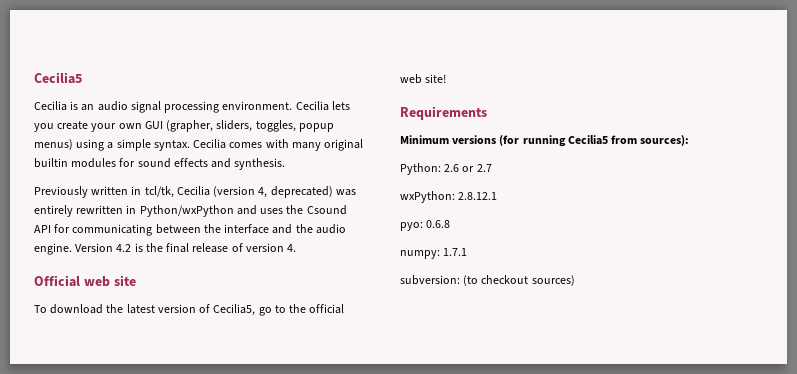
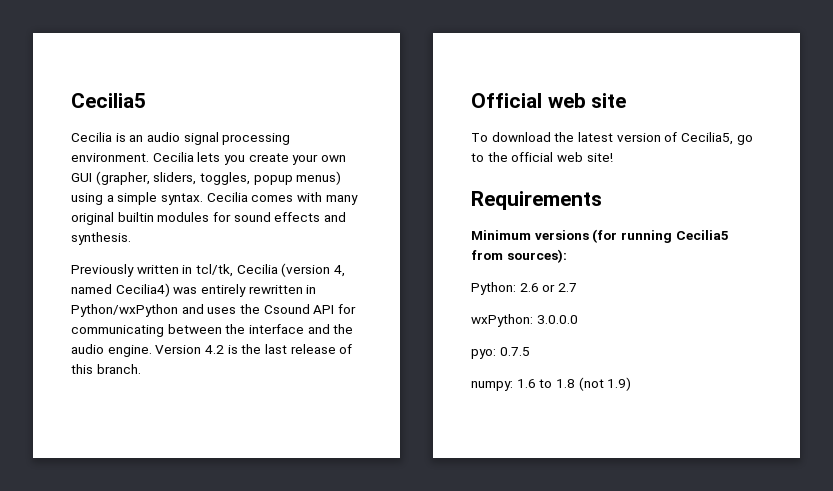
[270,186,333,198] deprecated) -> [71,283,170,297] named Cecilia4)
[166,243,190,253] final -> [264,344,287,354] last
[245,243,297,252] version 4. -> [71,364,141,374] this branch.
[458,192,498,200] 2.8.12.1 -> [536,315,578,324] 3.0.0.0
[426,220,451,228] 0.6.8 -> [499,347,530,356] 0.7.5
[443,248,468,256] [400,275,575,286] 1.7.1 // subversion: (to checkout sources) -> [516,377,632,391] 1.6 to 1.8 (not 1.9)

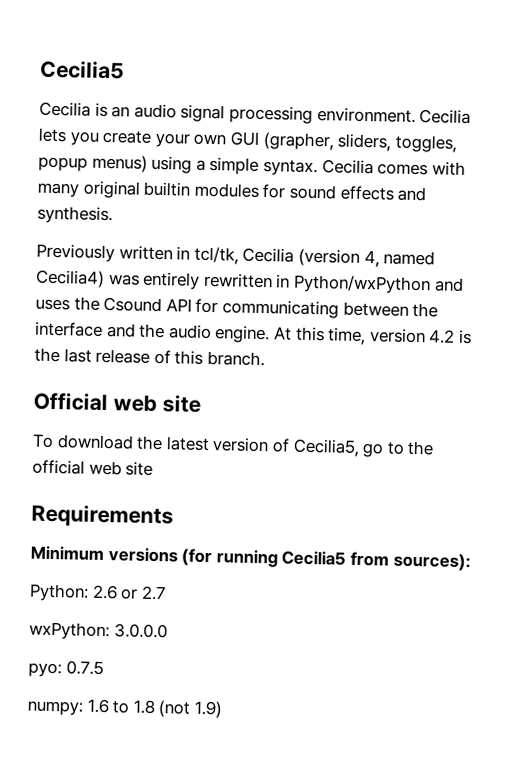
[155,345,202,354] Version -> [272,326,426,346] At this time, version
[586,153,613,162] site! -> [125,461,154,476] site

